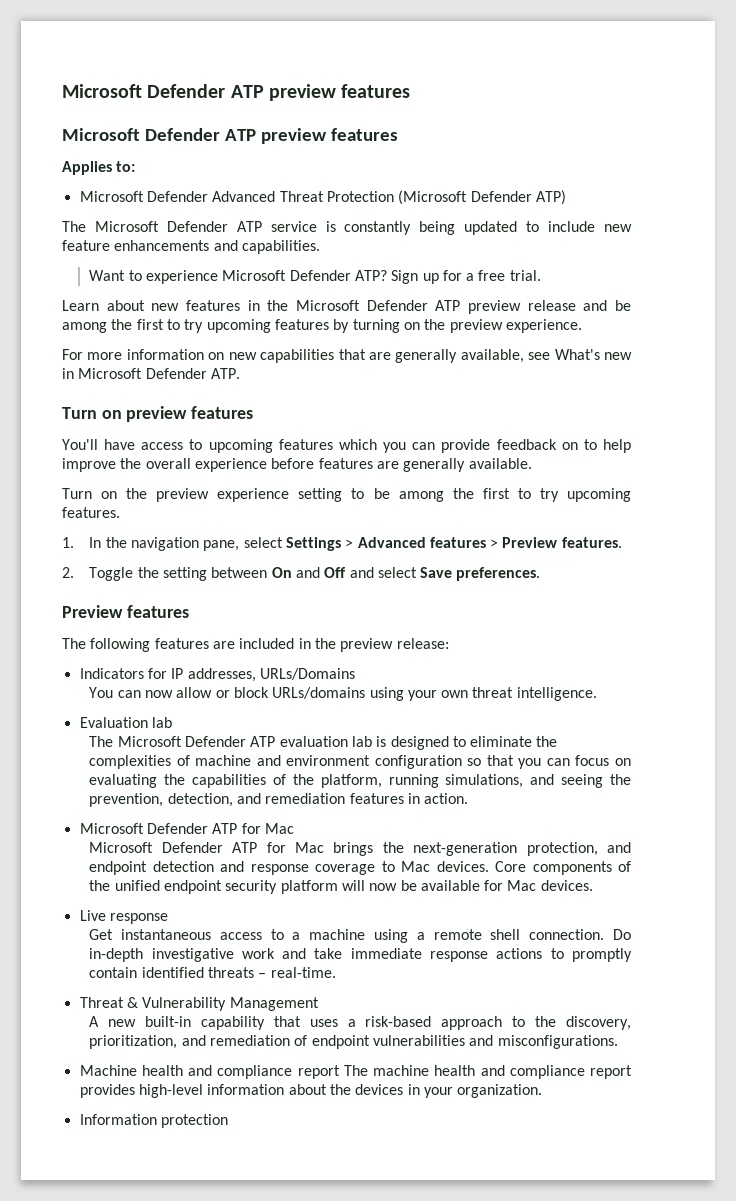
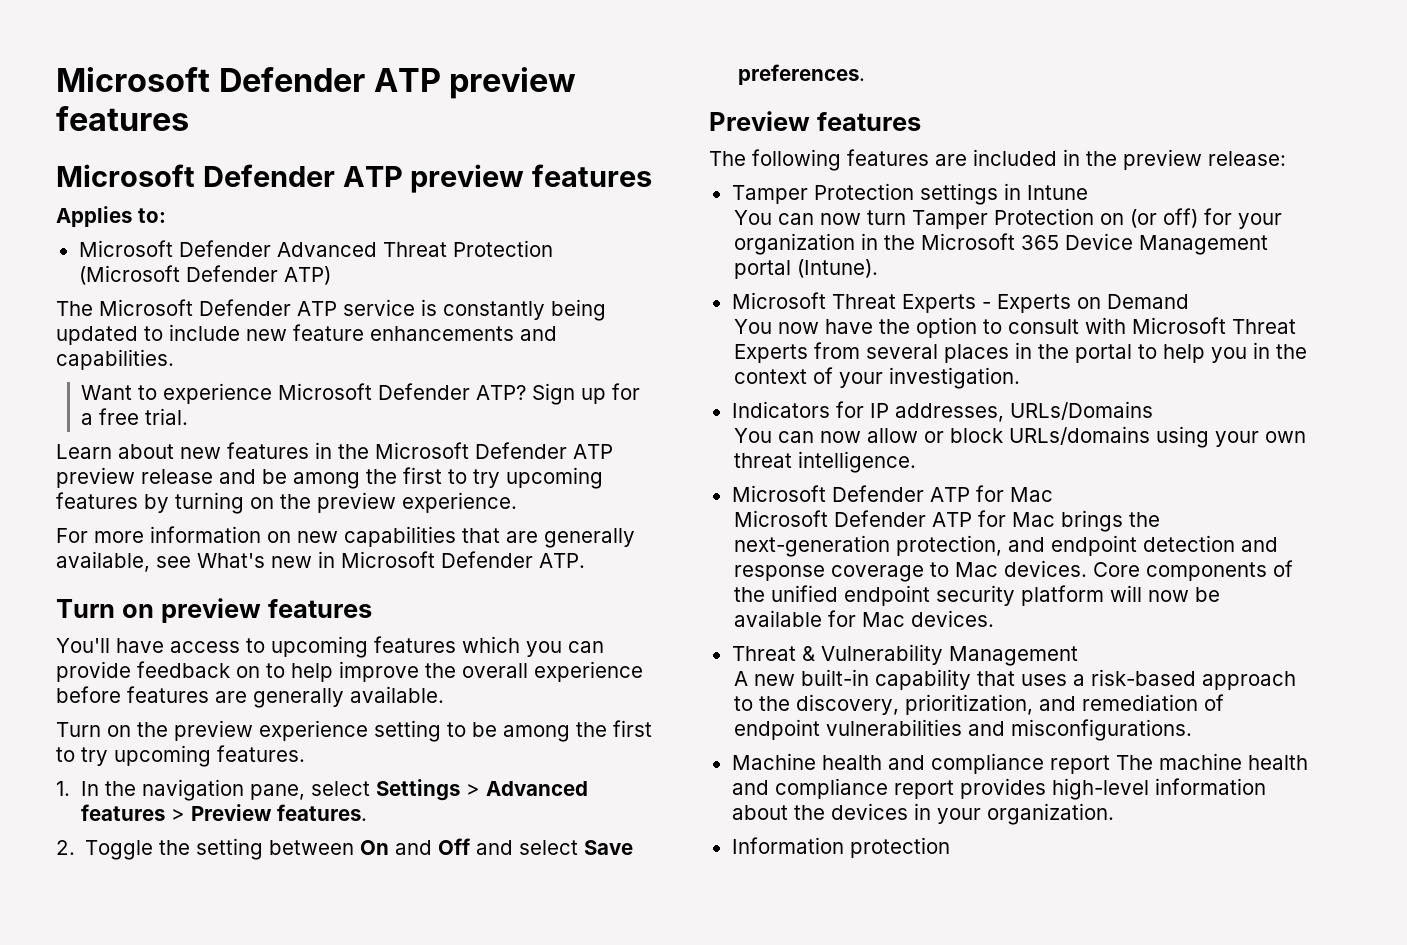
(449, 643) none -> [731,183,1088,205] [734,208,1283,229] [734,233,1269,255] [734,259,879,279] [731,292,1189,313] [734,317,1297,338] [734,342,1308,363] [734,367,1021,389] // Tamper Protection settings in Intune // You can now turn Tamper Protection on (or off) for your organization in the Microsoft 365 Device Management portal (Intune). // Microsoft Threat Experts - Experts on Demand // You now have the option to consult with Microsoft Threat Experts from several places in the portal to help you in the context of your investigation.
[79,717,172,728] [89,736,558,750] [89,755,632,769] [89,774,632,788] [89,793,469,807] // Evaluation lab // The Microsoft Defender ATP evaluation lab is designed to eliminate the complexities of machine and environment configuration so that you can focus on evaluating the capabilities of the platform, running simulations, and seeing the prevention, detection, and remediation features in action. -> (917, 462) none
[79,910,168,924] [89,929,631,943] [89,948,633,962] [89,967,336,978] // Live response // Get instantaneous access to a machine using a remote shell connection. Do in-depth investigative work and take immediate response actions to promptly contain identified threats – real-time. -> (995, 618) none

